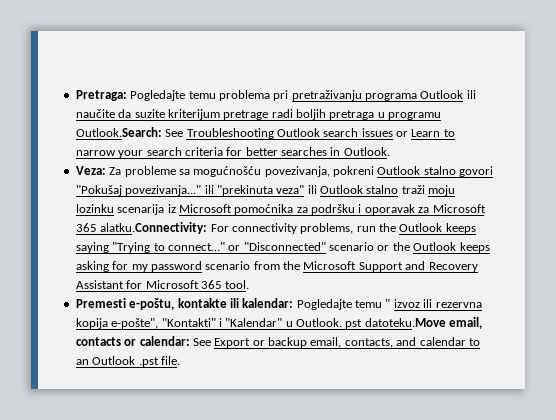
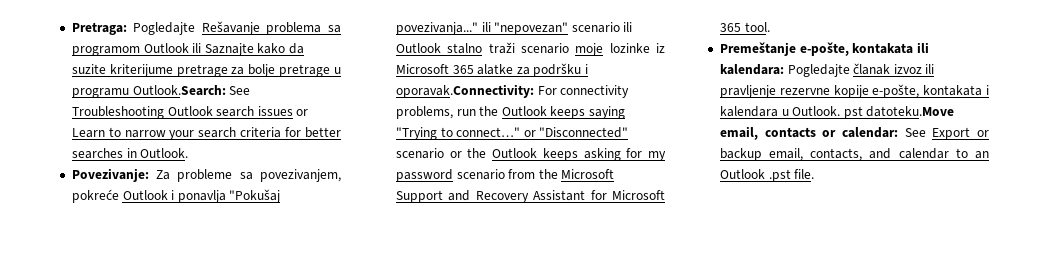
[188,90,476,101] [75,109,375,120] temu problema pri pretraživanju programa Outlook ili naučite da suzite kriterijum pretrage radi boljih pretraga -> [201,21,341,35] [71,43,305,56] [71,64,331,77] Rešavanje problema sa programom Outlook ili Saznajte kako da suzite kriterijume pretrage za bolje pretrage
[75,166,106,175] Veza: -> [71,168,149,182] Povezivanje:
[193,166,494,177] mogućnošću povezivanja, pokreni Outlook stalno govori -> [260,169,341,182] [71,189,226,203] povezivanjem, pokreće Outlook i ponavlja
[216,185,305,196] "prekinuta veza" -> [494,22,620,35] "nepovezan" scenario
[428,185,456,196] [75,204,486,215] [75,222,208,234] moju lozinku scenarija iz Microsoft pomoćnika za podršku i oporavak za Microsoft 365 alatku.Connectivity: -> [520,43,665,56] [395,63,589,77] [395,84,534,98] scenario moje lozinke iz Microsoft 365 alatke za podršku i oporavak.Connectivity:
[75,298,482,310] [75,318,283,329] Premesti e-poštu, kontakte ili kalendar: Pogledajte temu " izvoz ili rezervna kopija e-pošte", "Kontakti" i "Kalendar" -> [719,42,929,56] [719,63,935,77] [719,84,989,98] [719,106,778,117] Premeštanje e-pošte, kontakata ili kalendara: Pogledajte članak izvoz ili pravljenje rezervne kopije e-pošte, kontakata i kalendara

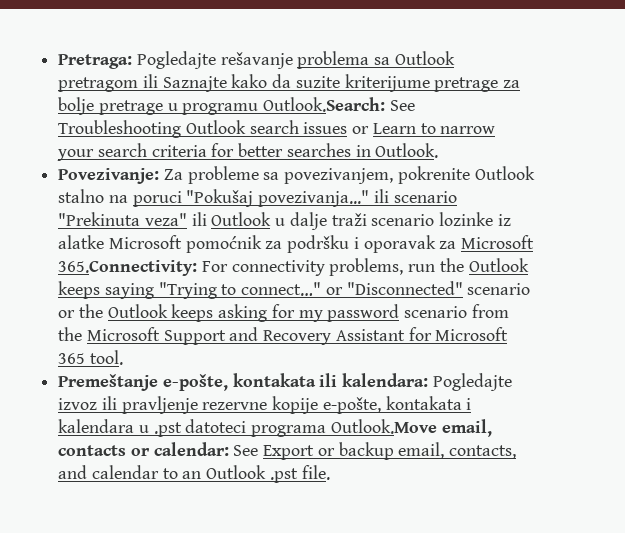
[201,21,260,35] Rešavanje -> [220,52,293,69] rešavanje
[71,43,189,56] programom Outlook -> [394,51,455,65] [58,77,139,92] Outlook pretragom
[71,189,281,203] [395,22,633,35] [395,43,483,54] pokreće Outlook i ponavlja "Pokušaj povezivanja..." ili "nepovezan" scenario ili Outlook stalno -> [397,166,535,184] [58,189,457,207] [58,212,327,230] pokrenite Outlook stalno na poruci "Pokušaj povezivanja..." ili scenario "Prekinuta veza" ili Outlook u dalje
[575,43,604,56] moje -> (435, 220) none
[395,63,589,77] [395,84,534,98] Microsoft 365 alatke za podršku i oporavak.Connectivity: -> [58,235,535,253] [58,260,198,276] alatke Microsoft pomoćnik za podršku i oporavak za Microsoft 365.Connectivity:
[853,63,891,75] članak -> (512, 382) none
[792,106,955,119] Outlook. pst datoteku.Move -> [153,419,437,437] .pst datoteci programa Outlook.Move

